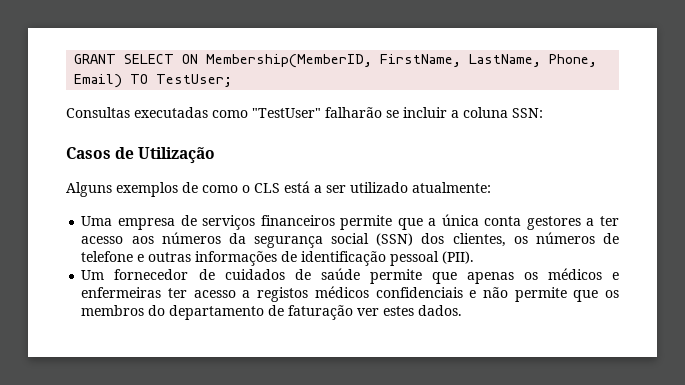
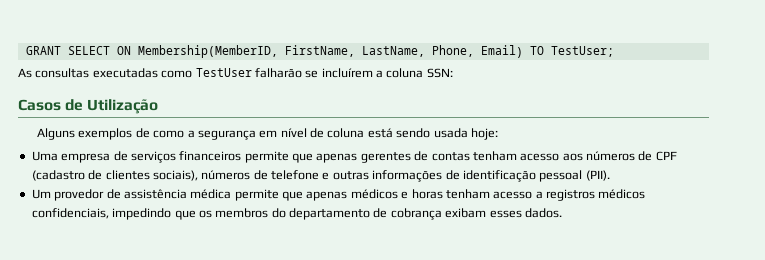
[66,107,130,118] Consultas -> [18,68,90,78] As consultas
[252,108,321,118] "TestUser" -> [195,68,252,77] TestUser
[403,107,447,118] incluir -> [321,68,373,78] incluírem
[242,181,491,193] o CLS está a ser utilizado atualmente: -> [187,128,498,140] a segurança em nível de coluna está sendo usada hoje:
[428,214,619,230] [81,232,528,248] a única conta gestores a ter acesso aos números da segurança social (SSN) dos clientes, os -> [316,151,677,163] [31,170,198,181] apenas gerentes de contas tenham acesso aos números de CPF (cadastro de clientes sociais),
[114,268,538,284] fornecedor de cuidados de saúde permite que apenas os -> [54,189,348,201] provedor de assistência médica permite que apenas
[81,286,567,302] enfermeiras ter acesso a registos médicos confidenciais e não permite -> [411,189,646,201] [31,208,172,220] horas tenham acesso a registros médicos confidenciais, impedindo
[288,305,415,320] faturação ver estes -> [390,208,522,220] cobrança exibam esses

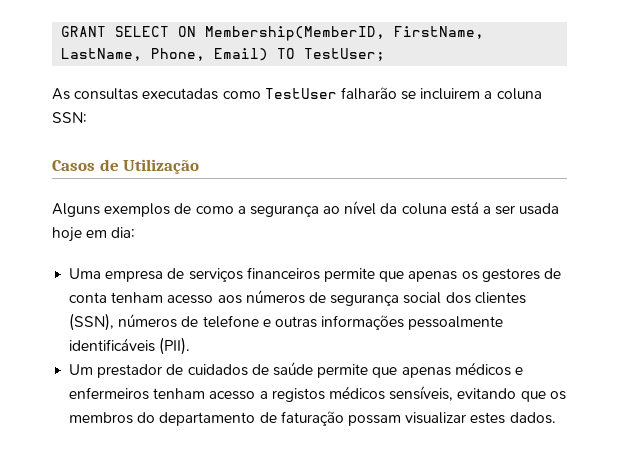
[321,68,373,78] incluírem -> [420,88,481,100] incluirem
[259,128,498,140] em nível de coluna está sendo usada hoje: -> [323,201,560,215] [52,227,136,242] ao nível da coluna está a ser usada hoje em dia:
[360,151,470,163] gerentes de contas -> [461,268,561,282] [69,292,108,303] os gestores de conta
[655,151,677,161] [31,170,198,181] CPF (cadastro de clientes sociais), -> [330,292,526,306] [69,313,115,331] segurança social dos clientes (SSN),
[445,170,583,182] de identificação pessoal -> [408,316,504,330] [69,338,156,352] pessoalmente identificáveis
[54,189,232,201] provedor de assistência médica -> [97,362,313,378] prestador de cuidados de saúde
[411,189,443,199] horas -> [69,387,150,400] enfermeiros
[546,189,646,201] [31,208,172,220] registros médicos confidenciais, impedindo -> [271,386,517,402] registos médicos sensíveis, evitando
[390,208,522,220] cobrança exibam esses -> [280,411,506,426] faturação possam visualizar estes

